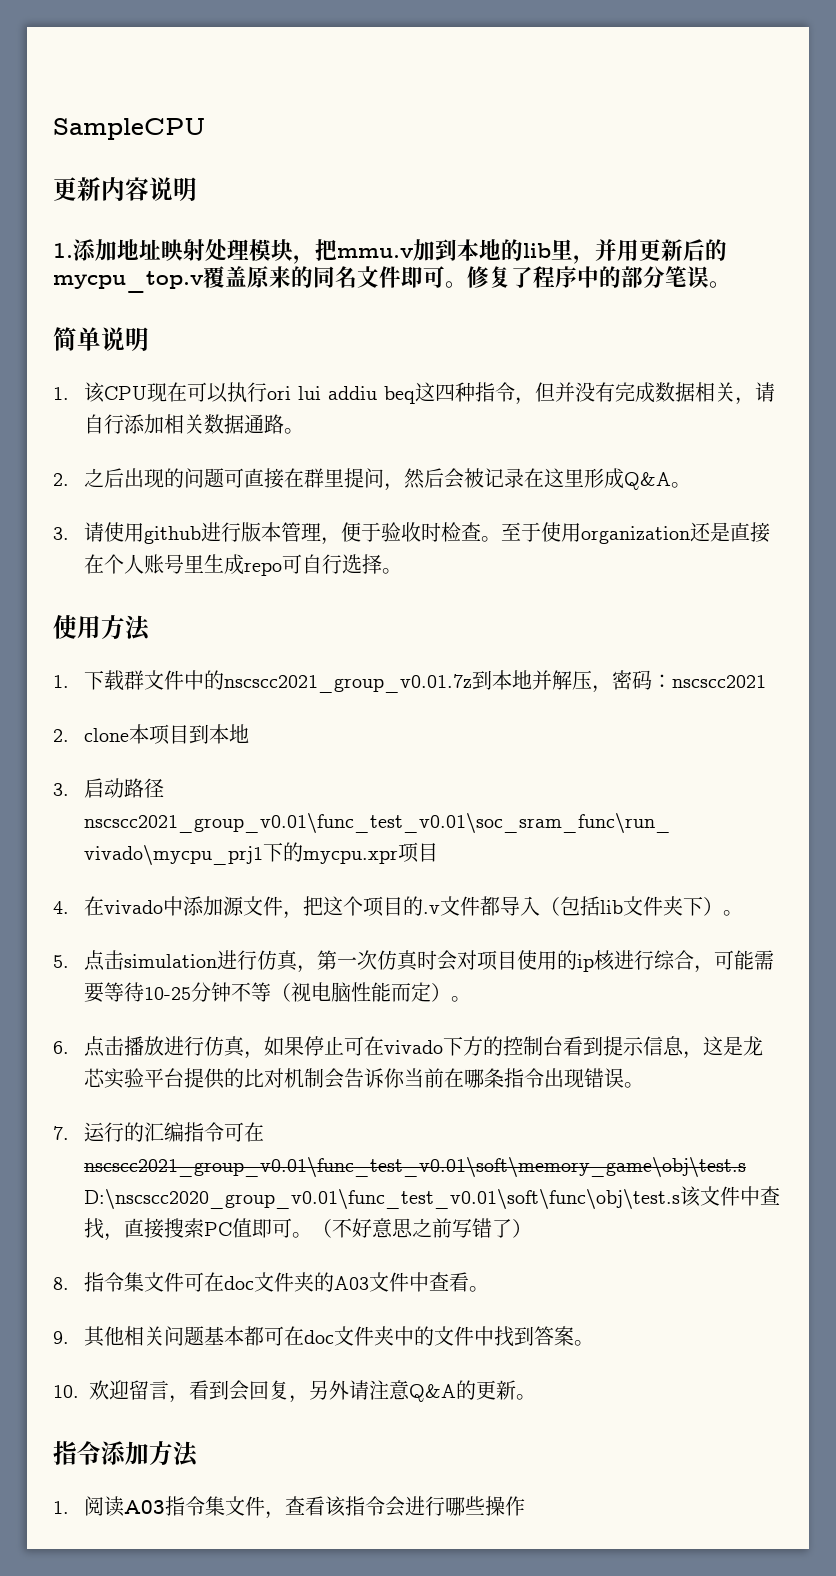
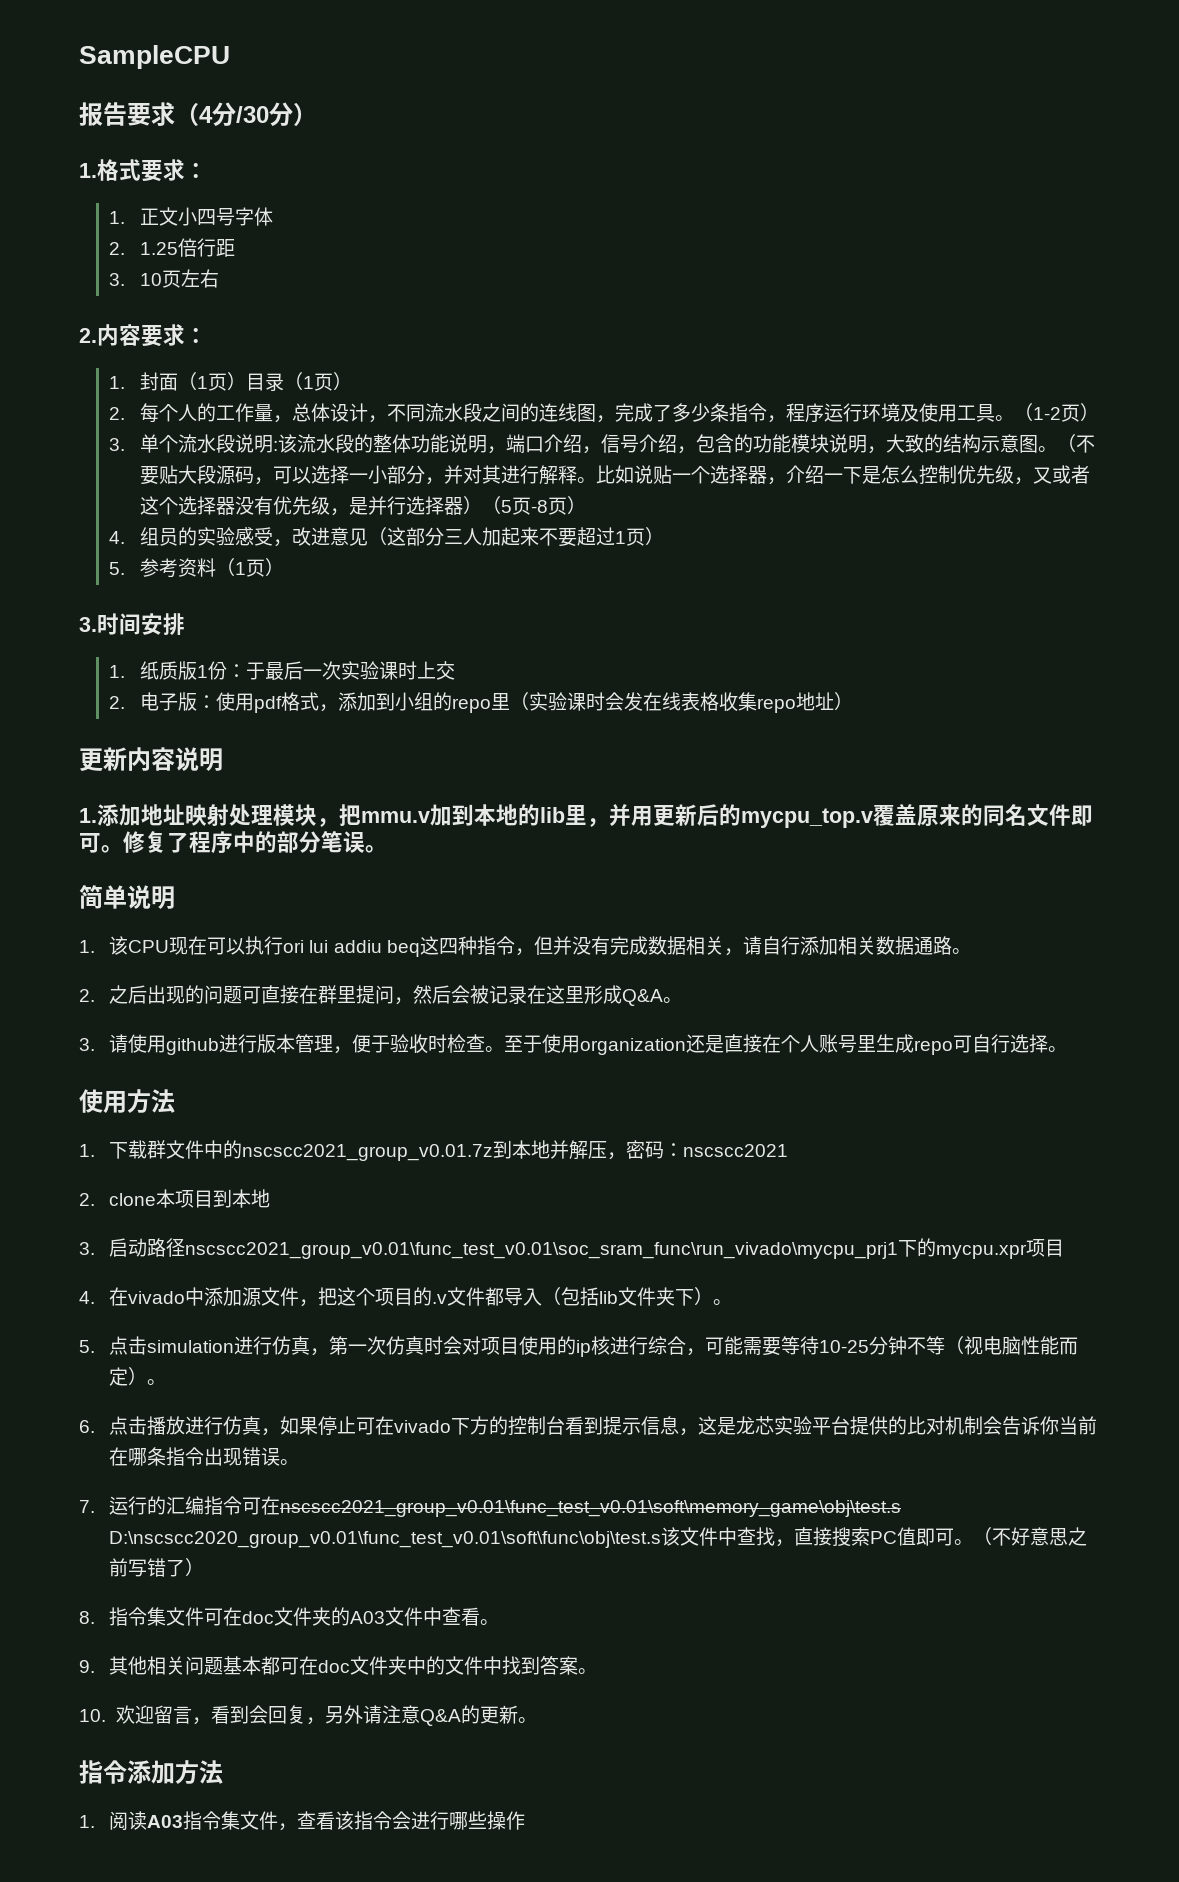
(206, 129) none -> [79,102,317,127] [79,159,207,182] [109,207,273,226] [109,238,235,257] [109,269,219,288] [79,324,207,347] [109,372,352,391] [109,403,1099,423] [109,434,1095,454] [139,465,1090,485] [139,496,586,516] [109,527,664,547] [109,558,284,578] [79,613,185,635] [109,661,455,680] [109,692,853,713] // 报告要求（4分/30分） // 1.格式要求： // 1.正文小四号字体 // 2. 1.25倍行距 // 3. 10页左右 // 2.内容要求： // 1.封面（1页）目录（1页） // 2.每个人的工作量，总体设计，不同流水段之间的连线图，完成了多少条指令，程序运行环境及使用工具。（1-2页） // 3.单个流水段说明:该流水段的整体功能说明，端口介绍，信号介绍，包含的功能模块说明，大致的结构示意图。（不要贴大段源码，可以选择一小部分，并对其进行解释。比如说贴一个选择器，介绍一下是怎么控制优先级，又或者这个选择器没有优先级，是并行选择器）（5页-8页） // 4.组员的实验感受，改进意见（这部分三人加起来不要超过1页） // 5.参考资料（1页） // 3.时间安排 // 1.纸质版1份：于最后一次实验课时上交 // 2.电子版：使用pdf格式，添加到小组的repo里（实验课时会发在线表格收集repo地址）

